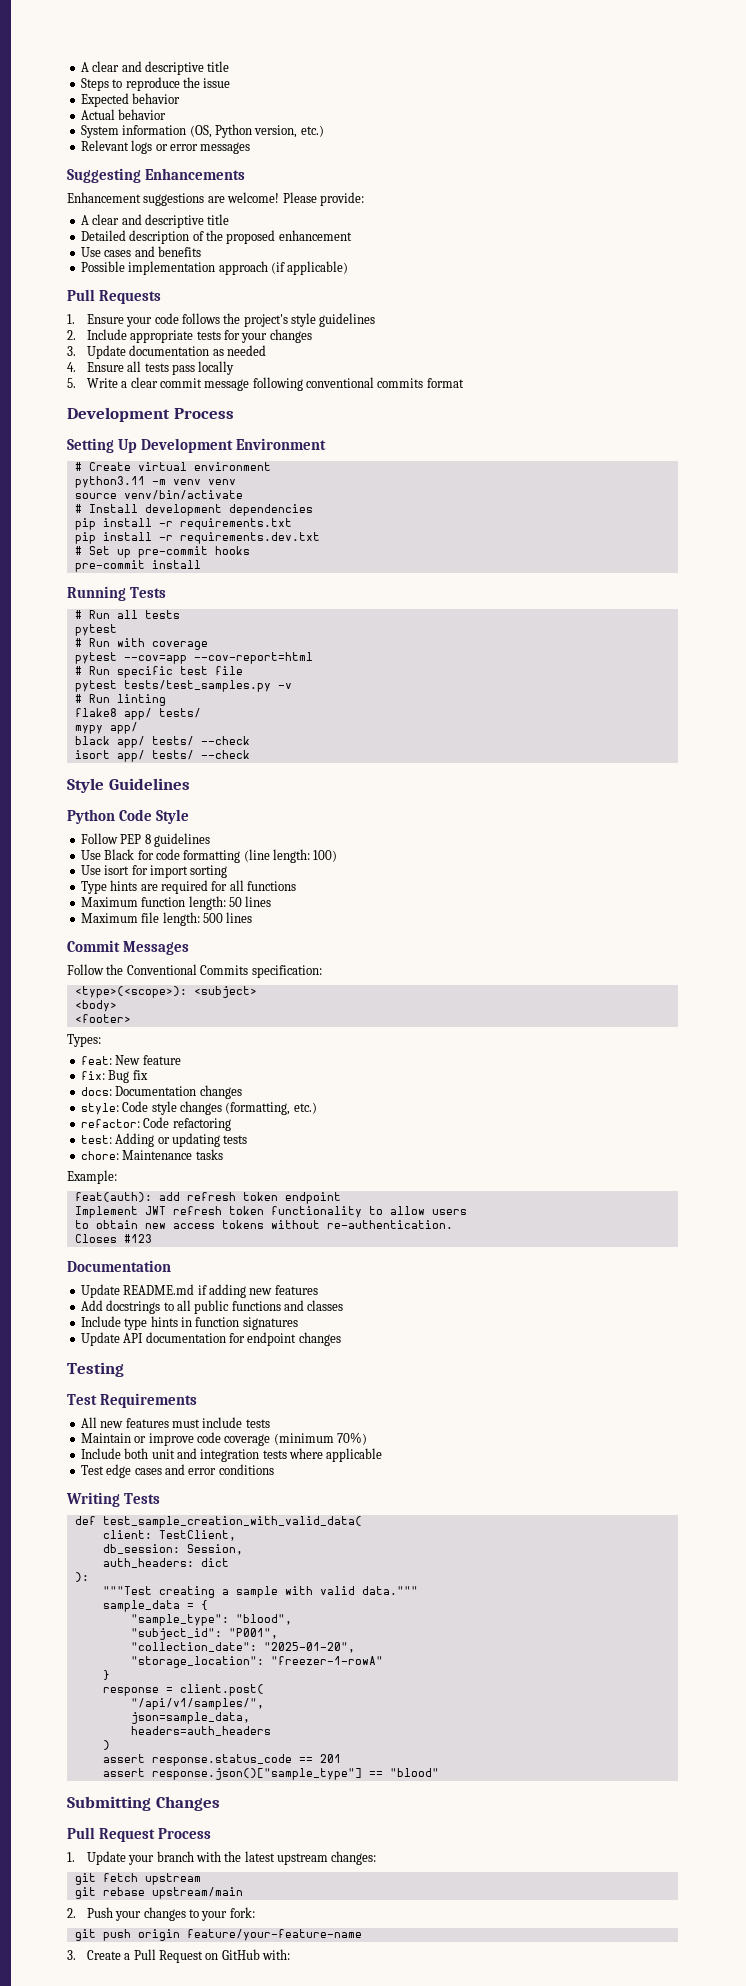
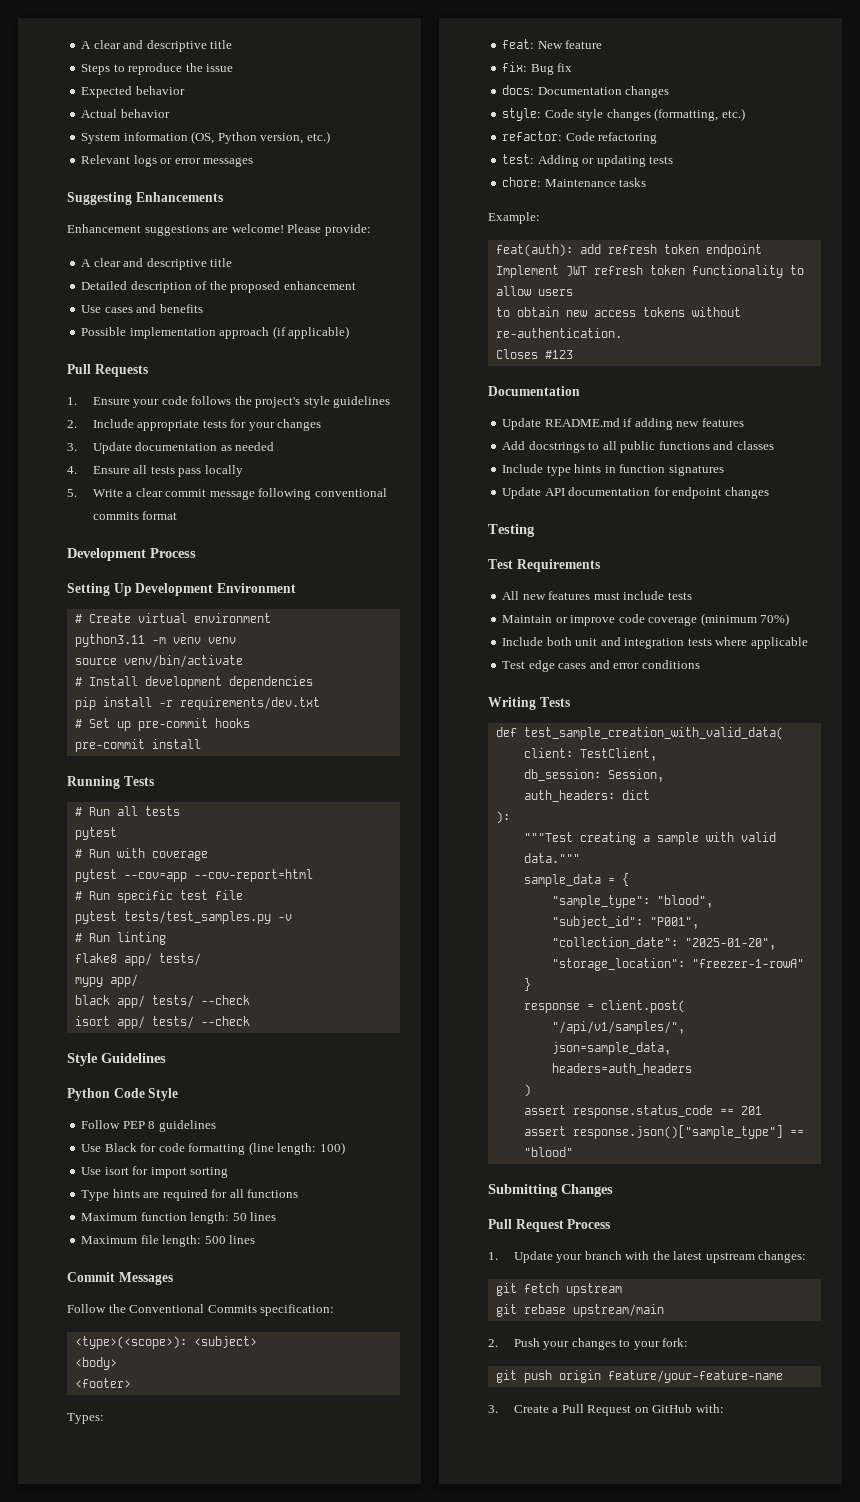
[179,518,292,530] [74,532,320,544] requirements.txt // pip install -r requirements.dev.txt -> [179,697,320,710] requirements/dev.txt

